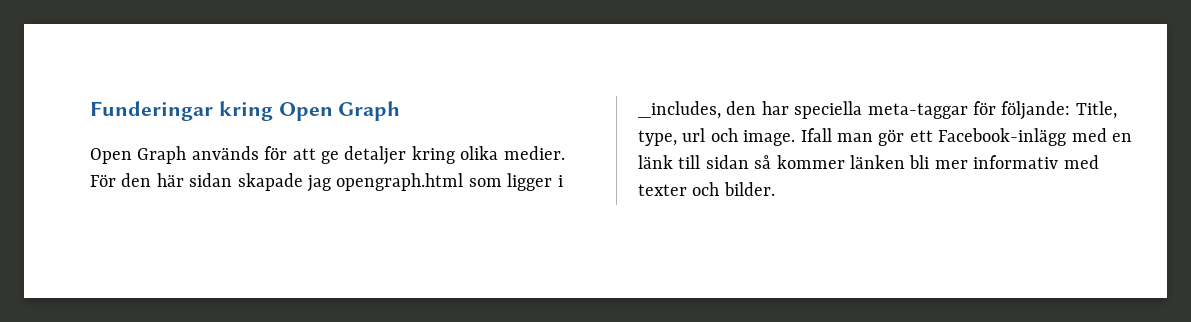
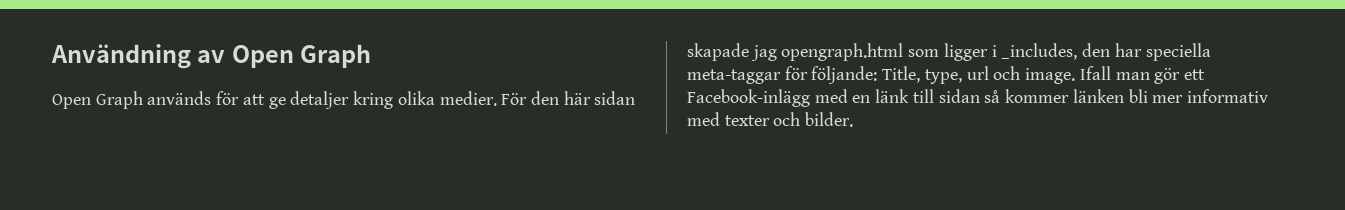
[90,101,273,121] Funderingar kring -> [51,44,226,69] Användning av

